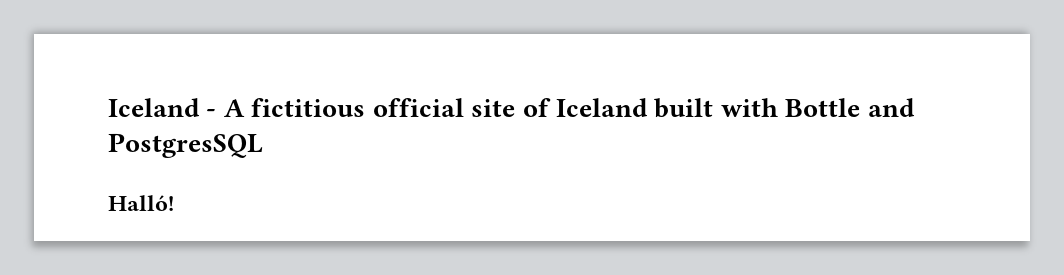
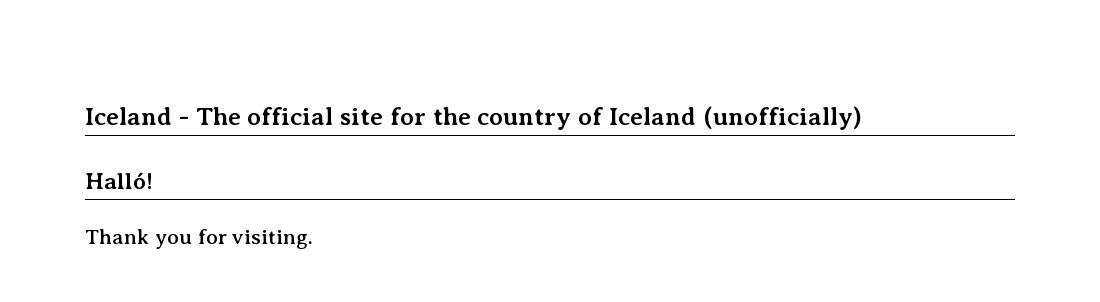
[223,98,915,118] [108,133,263,158] [108,195,174,211] A fictitious official site of Iceland built with Bottle and PostgresSQL // Halló! -> [195,106,862,130] [85,172,153,189] [85,229,314,249] The official site for the country of Iceland (unofficially) // Halló! // Thank you for visiting.

